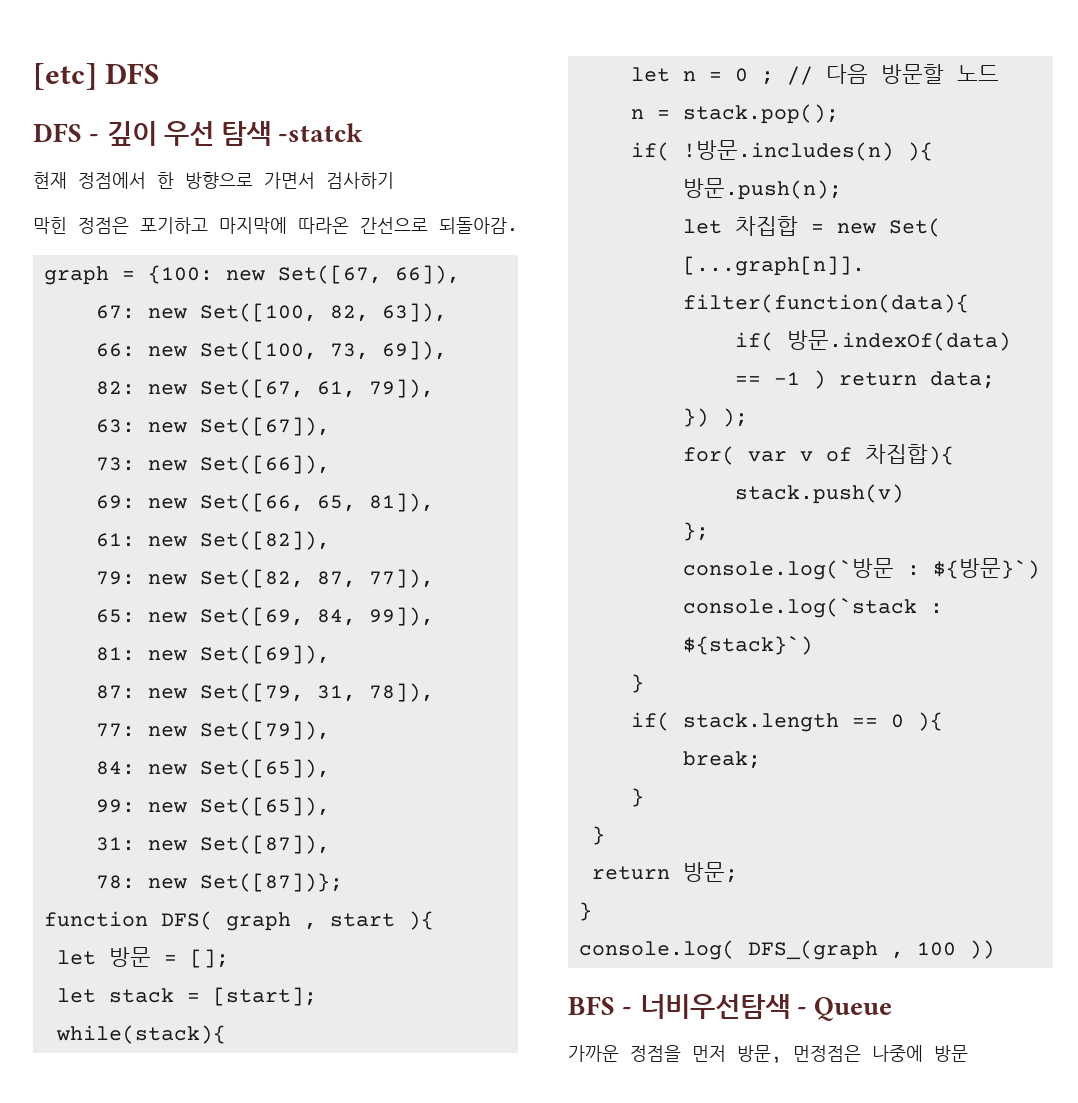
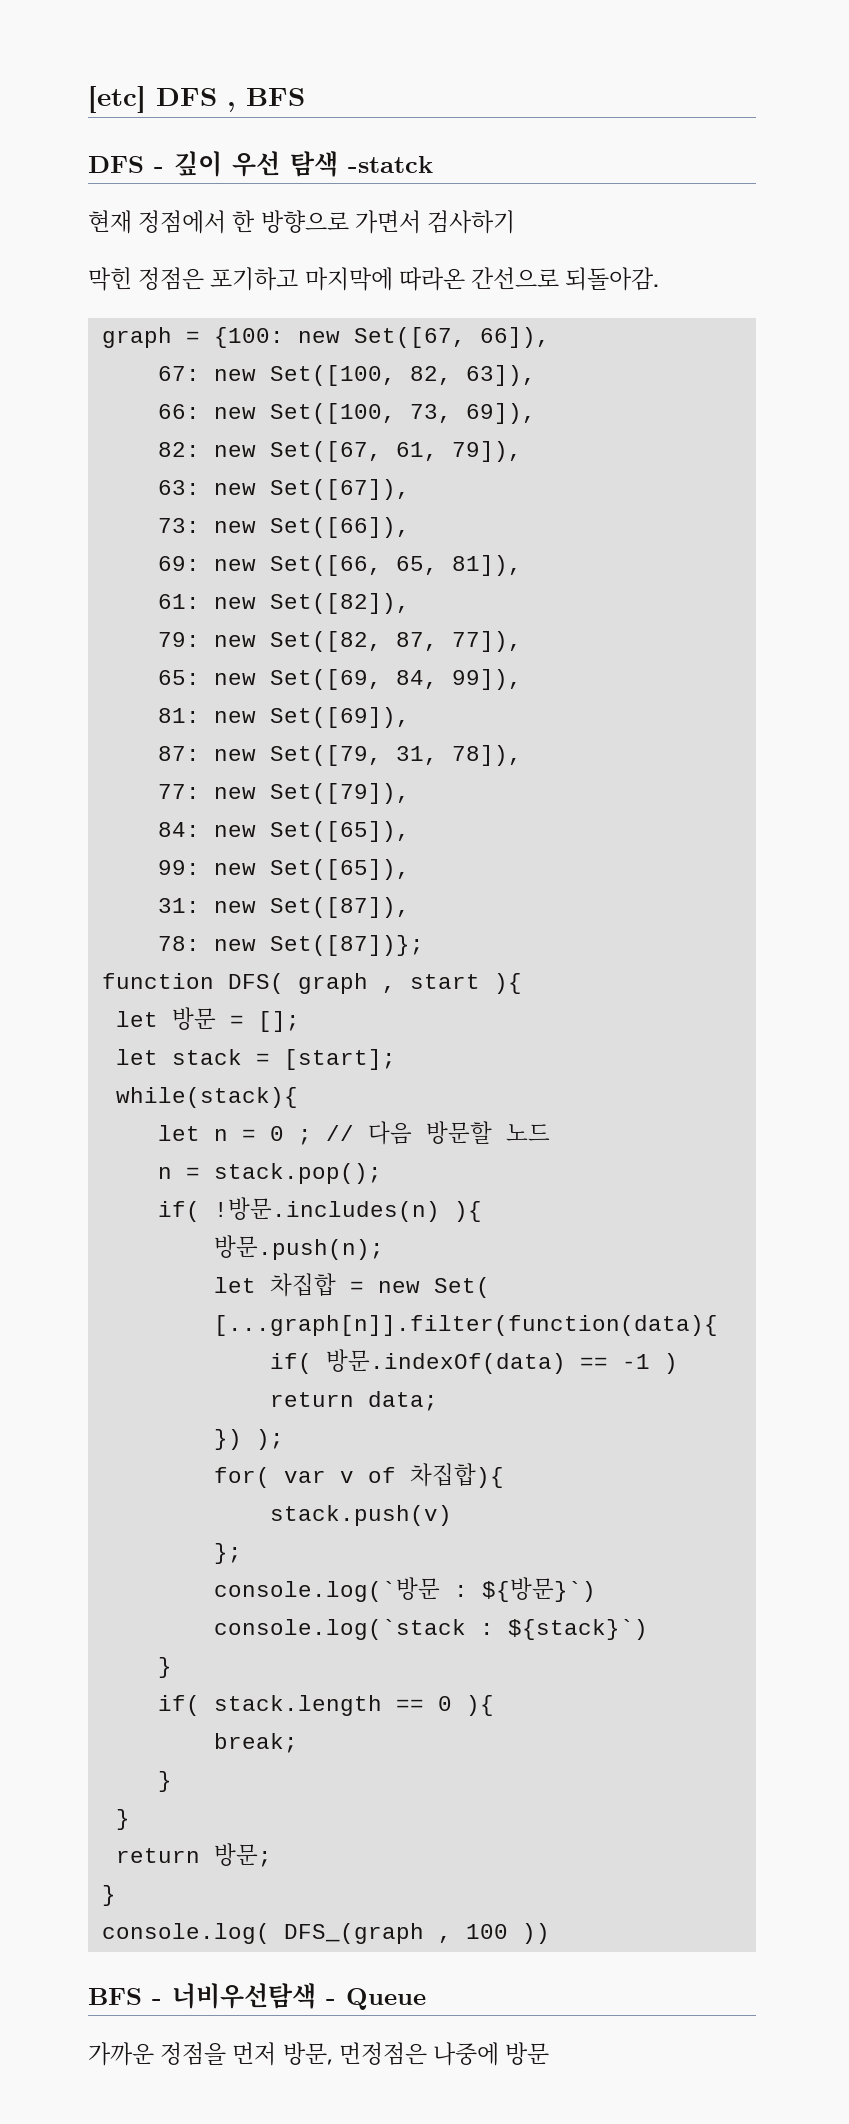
(160, 73) none -> [227,88,305,112] , BFS

